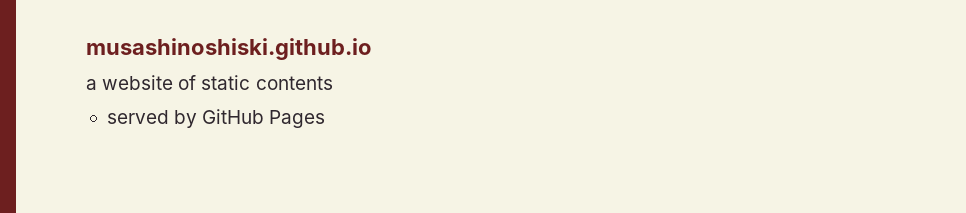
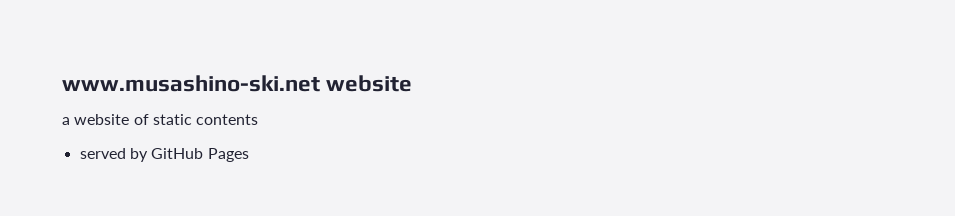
[86,38,372,60] musashinoshiski.github.io -> [62,75,413,92] www.musashino-ski.net website

